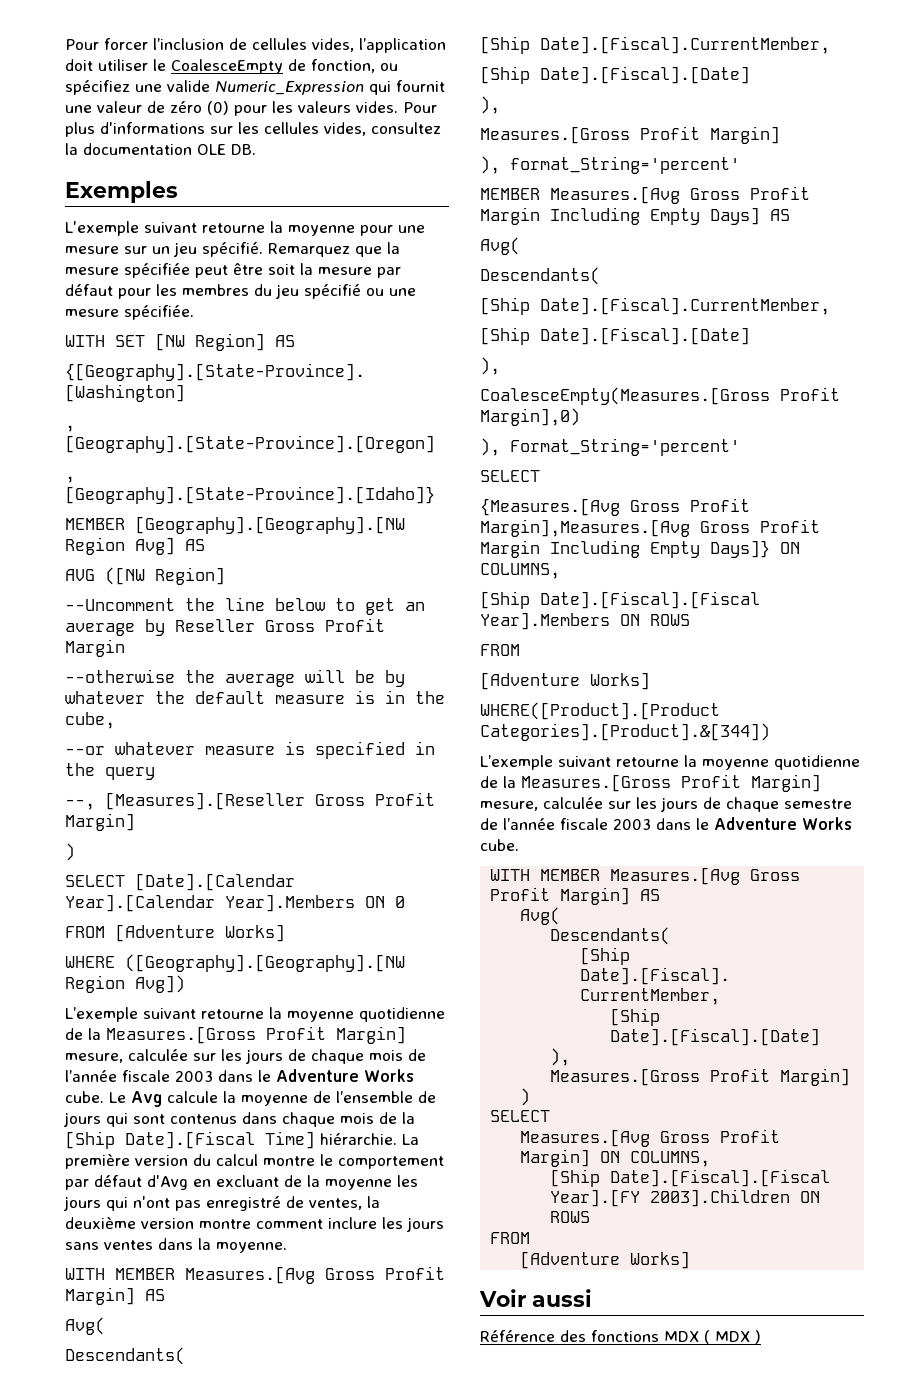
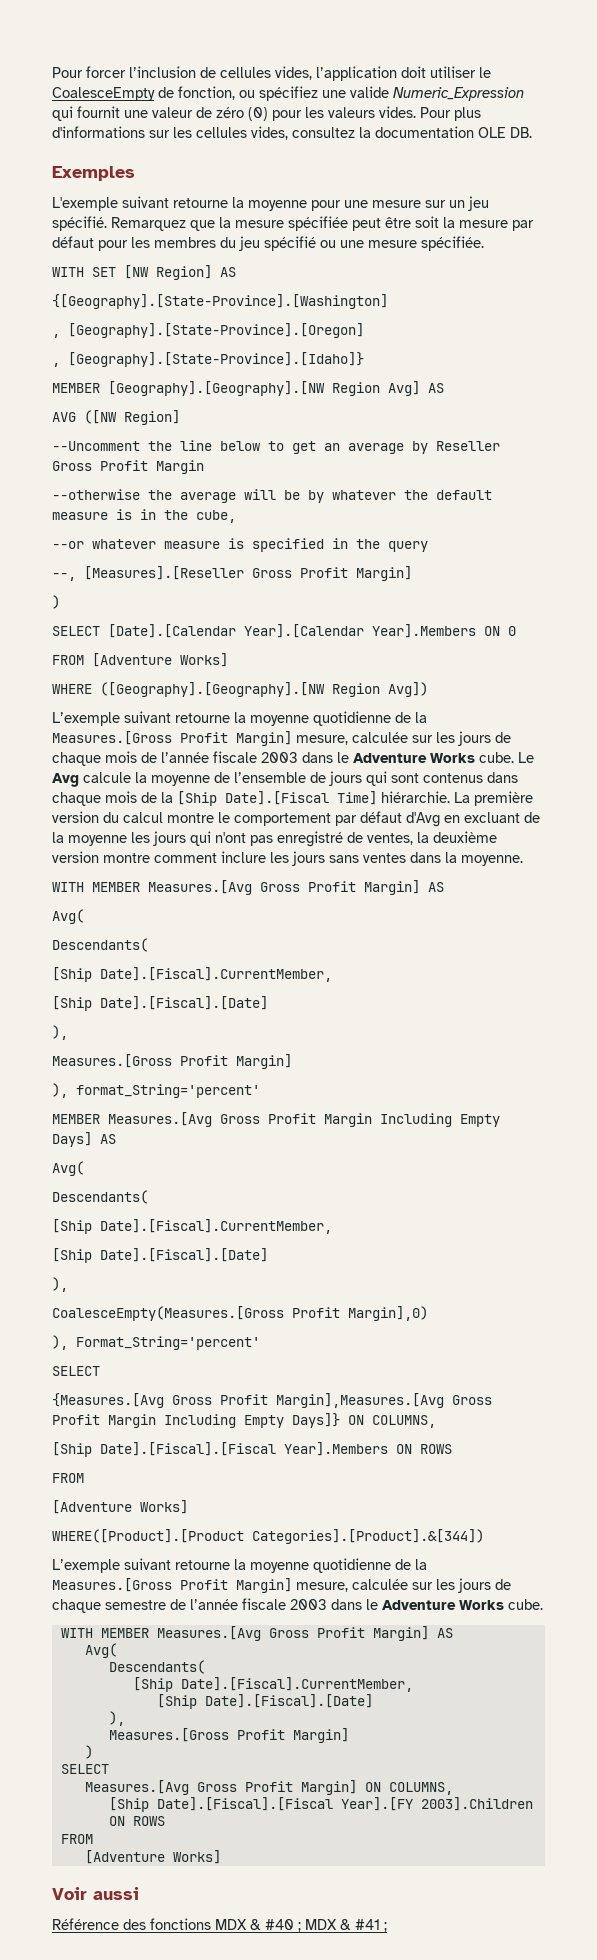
[704,1330,761,1344] ( MDX ) -> [250,1919,387,1932] & #40 ; MDX & #41 ;

